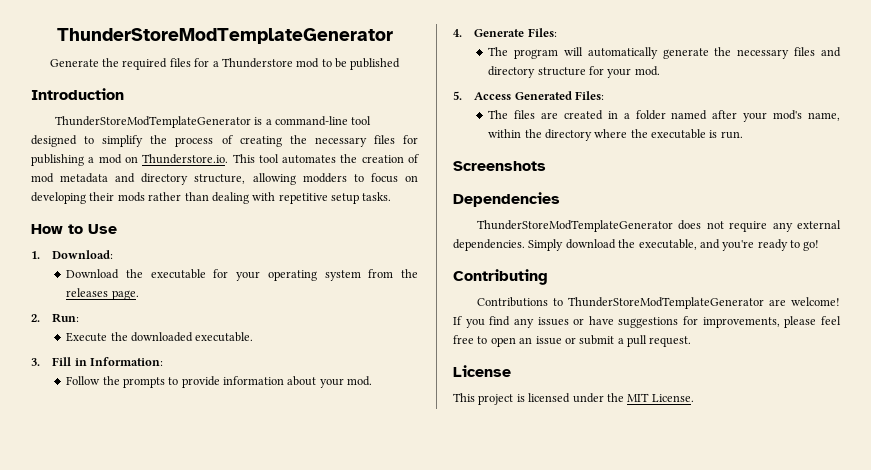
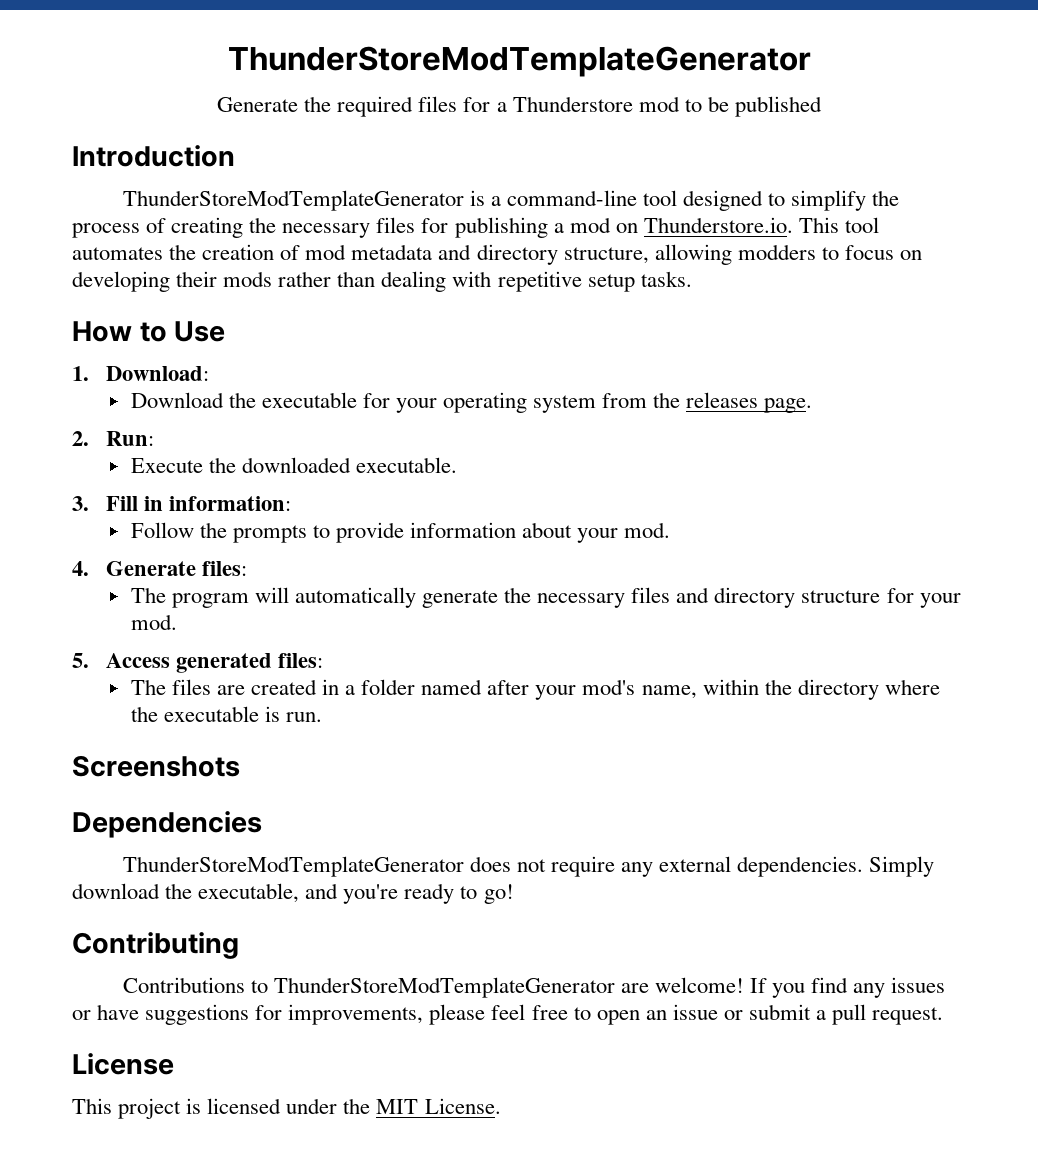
[90,357,164,366] Information: -> [169,496,292,511] information:
[527,28,557,37] Files: -> [202,561,248,576] files:
[514,91,605,100] Generated Files: -> [176,653,324,673] generated files:

